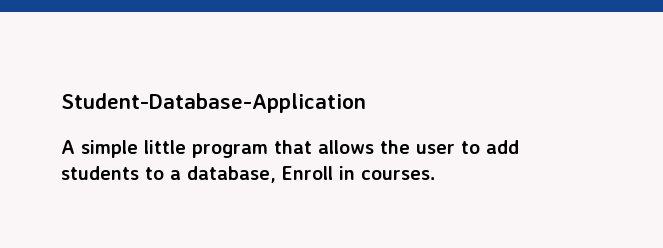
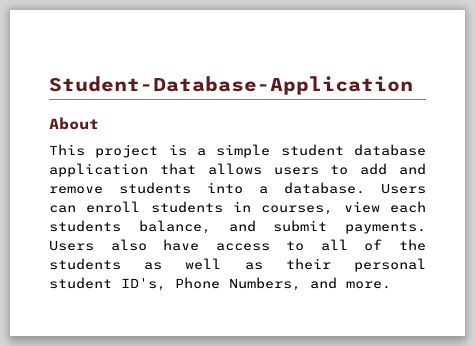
[61,140,519,158] [61,166,436,183] A simple little program that allows the user to add students to a database, Enroll in courses. -> [49,117,99,130] [49,144,427,158] [49,163,426,177] [49,182,426,194] [49,201,426,215] [49,220,426,234] [49,239,426,251] [49,258,426,272] [49,277,391,291] About // This project is a simple student database application that allows users to add and remove students into a database. Users can enroll students in courses, view each students balance, and submit payments. Users also have access to all of the students as well as their personal student ID's, Phone Numbers, and more.

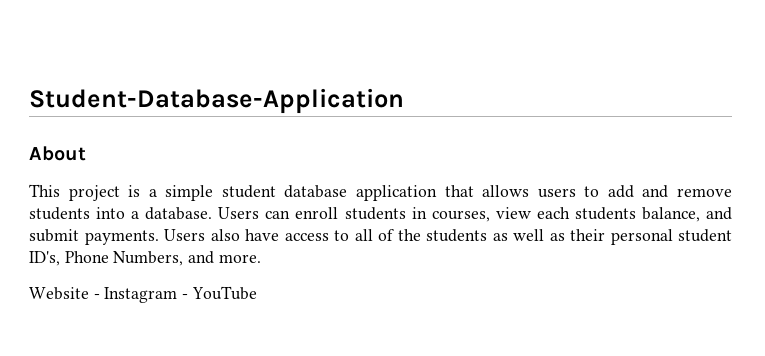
(391, 285) none -> [29,286,257,303] // Website - Instagram - YouTube

